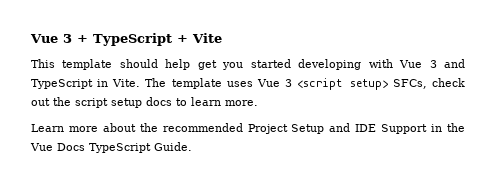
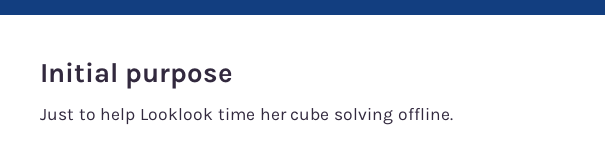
[30,33,222,46] [31,59,465,70] [31,78,465,90] [31,97,258,108] [31,123,466,134] [30,142,192,153] Vue 3 + TypeScript + Vite // This template should help get you started developing with Vue 3 and TypeScript in Vite. The template uses Vue 3 <script setup> SFCs, check out the script setup docs to learn more. // Learn more about the recommended Project Setup and IDE Support in the Vue Docs TypeScript Guide. -> [40,62,234,89] [40,107,453,125] Initial purpose // Just to help Looklook time her cube solving offline.

